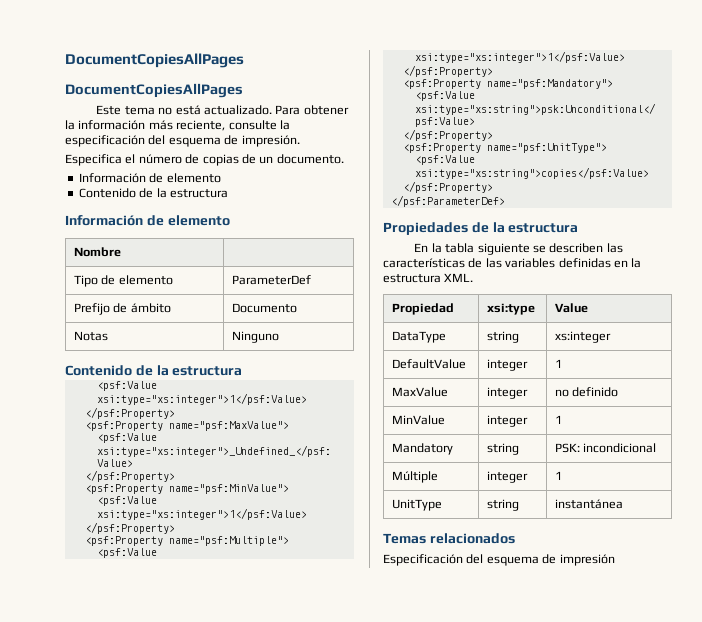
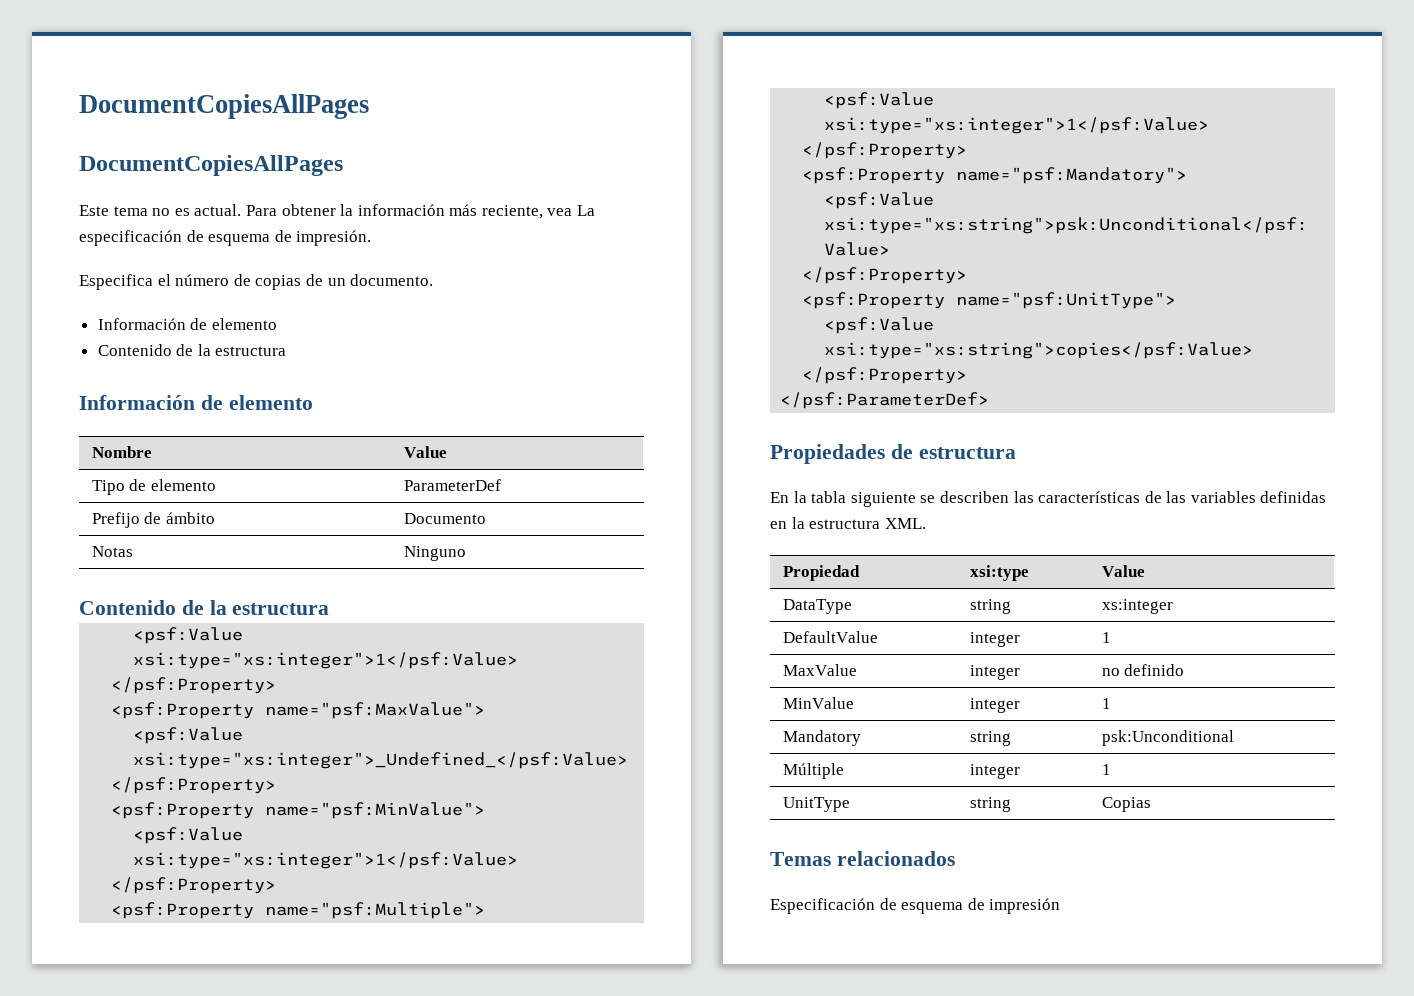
[175,105,272,115] está actualizado. -> [174,204,242,216] es actual.
[228,120,290,130] [65,135,166,147] consulte la especificación del -> [547,205,596,216] [79,230,204,246] vea La especificación de
(121, 252) none -> [403,446,447,458] Value
[492,222,505,233] la -> (913, 451) none
[554,443,657,453] PSK: incondicional -> [1101,730,1234,746] psk:Unconditional
[554,499,623,509] instantánea -> [1101,797,1151,812] Copias
[466,554,484,564] del -> [879,898,897,910] de

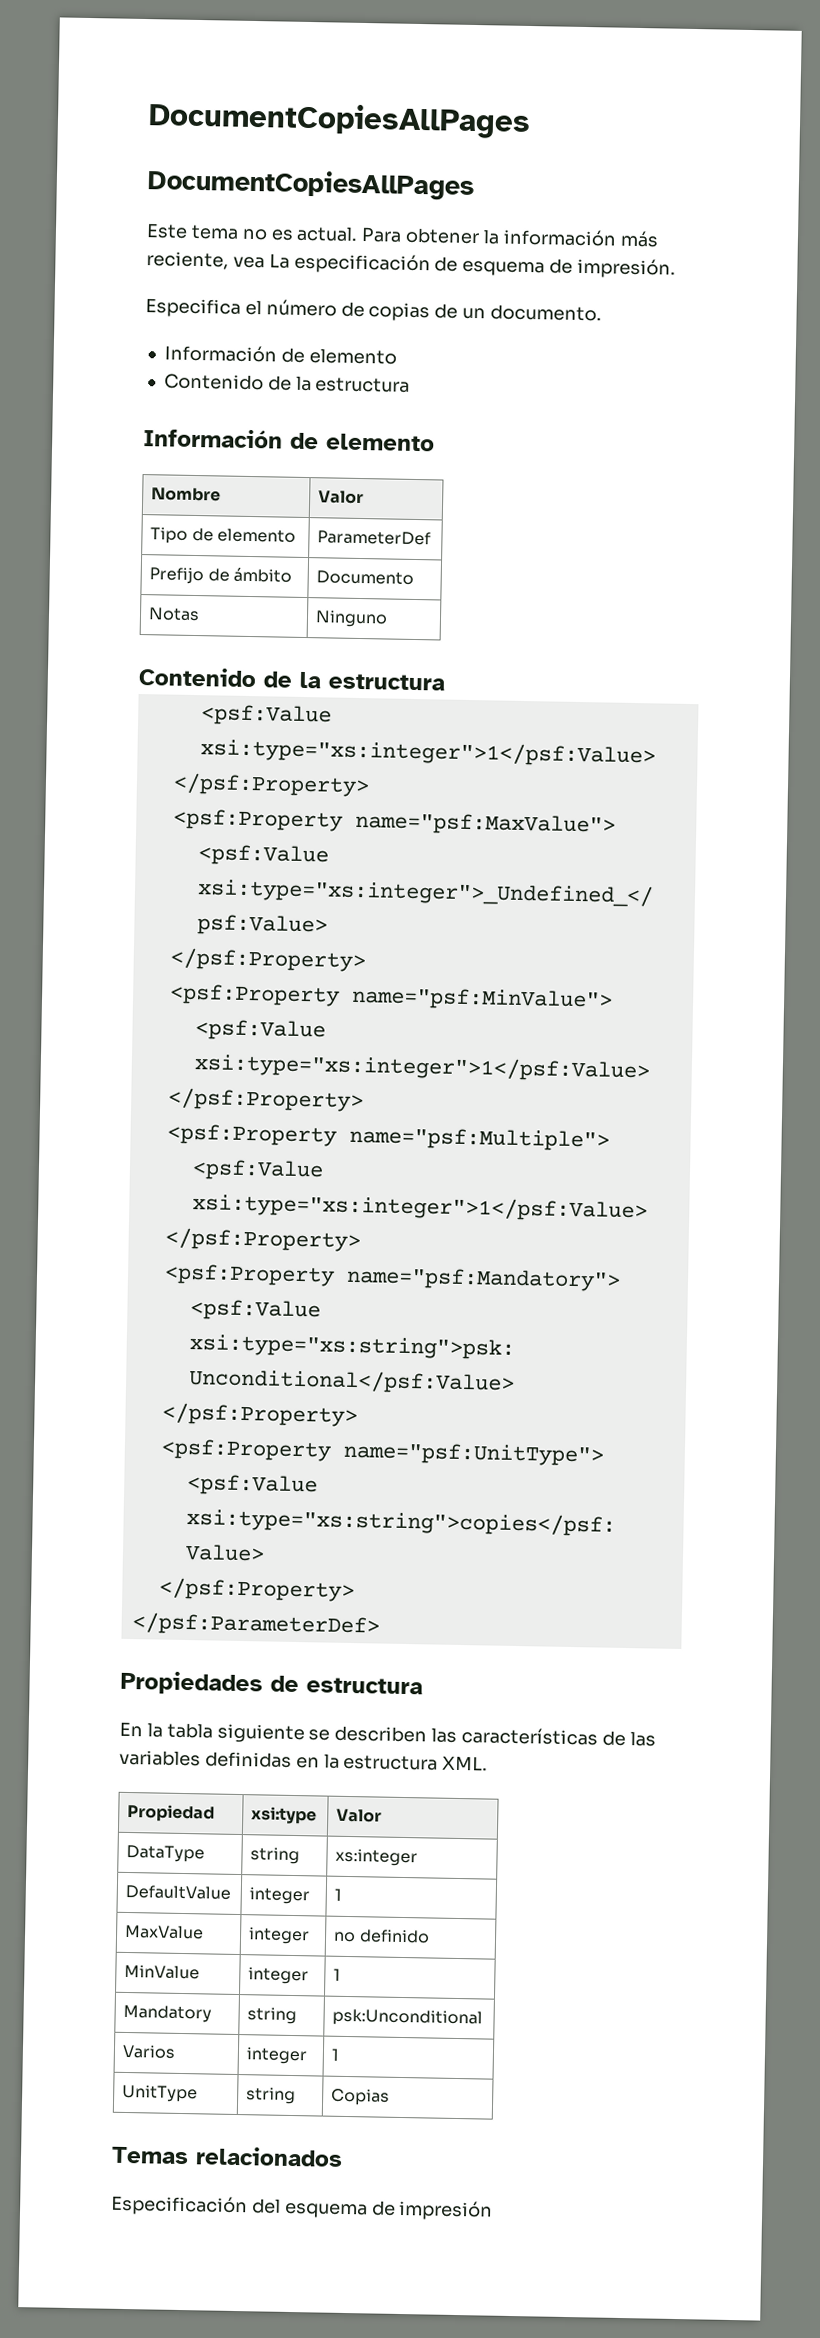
[403,446,447,458] Value -> [318,490,365,505] Valor
[1101,565,1145,577] Value -> [336,1808,383,1823] Valor
[782,763,844,779] Múltiple -> [122,2044,177,2059] Varios
[879,898,897,910] de -> [251,2198,281,2214] del

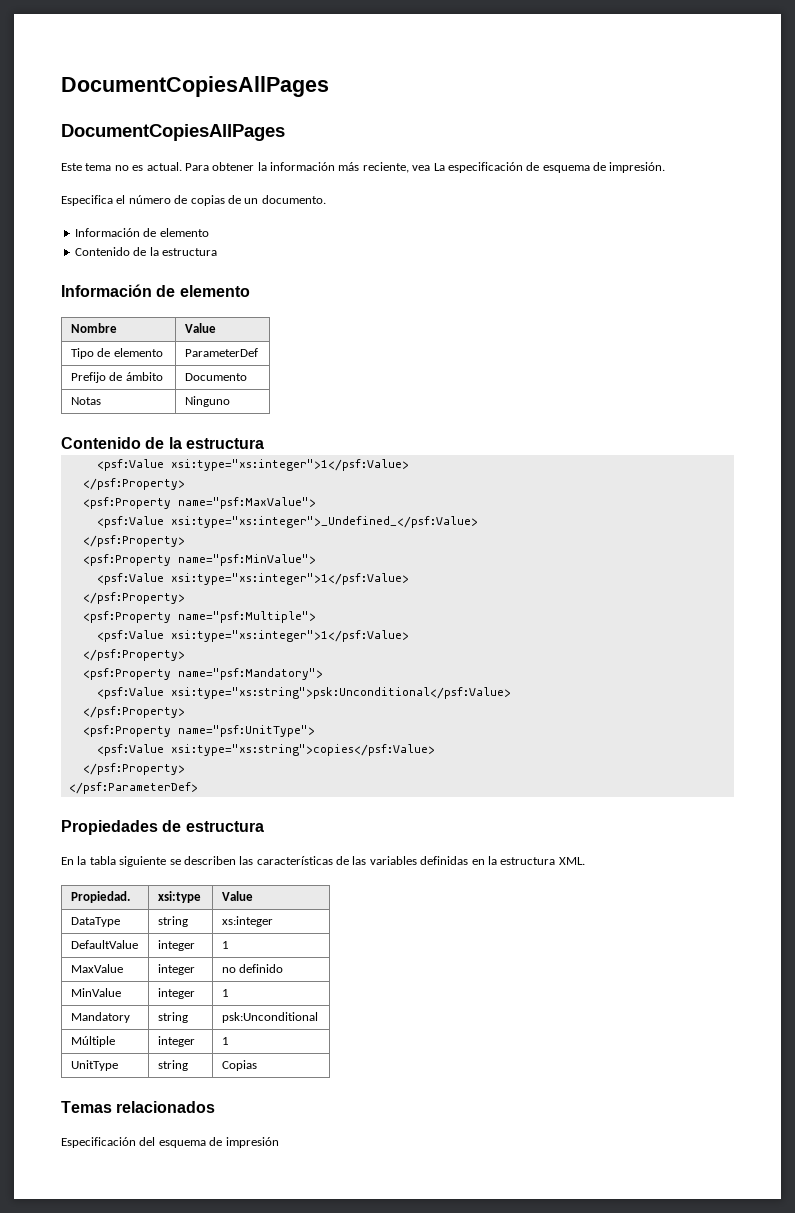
[318,490,365,505] Valor -> [184,323,216,333] Value
[127,1803,216,1823] Propiedad -> [70,891,130,903] Propiedad.
[336,1808,383,1823] Valor -> [221,891,253,901] Value
[122,2044,177,2059] Varios -> [70,1036,115,1047] Múltiple

